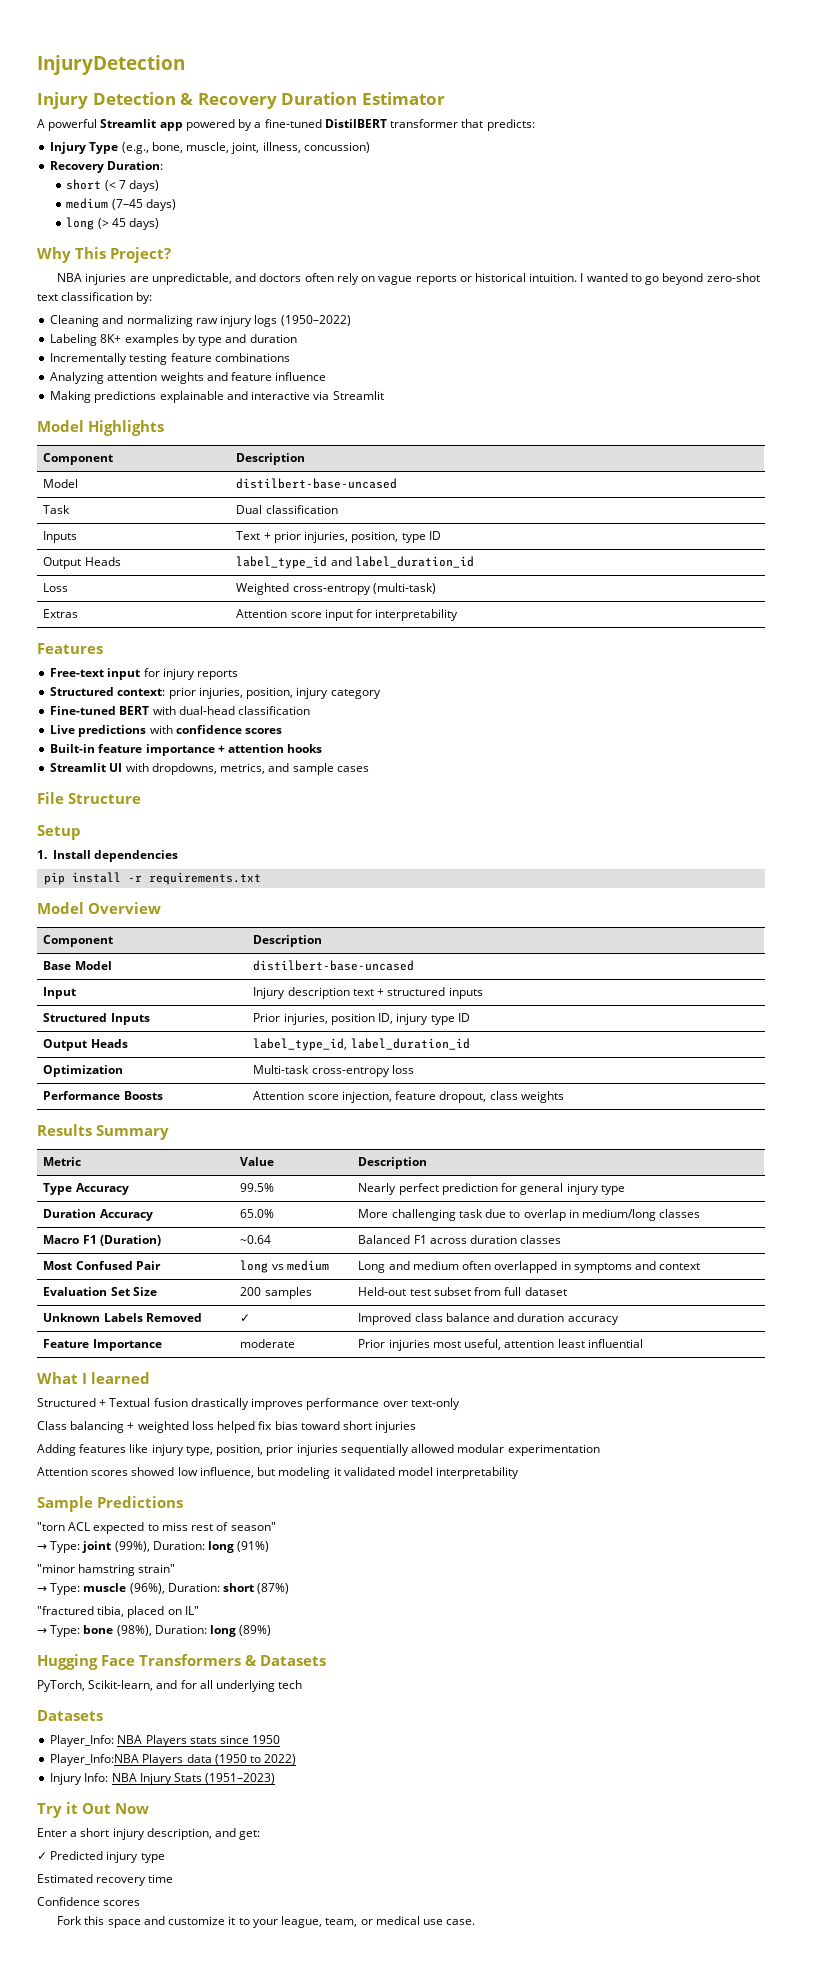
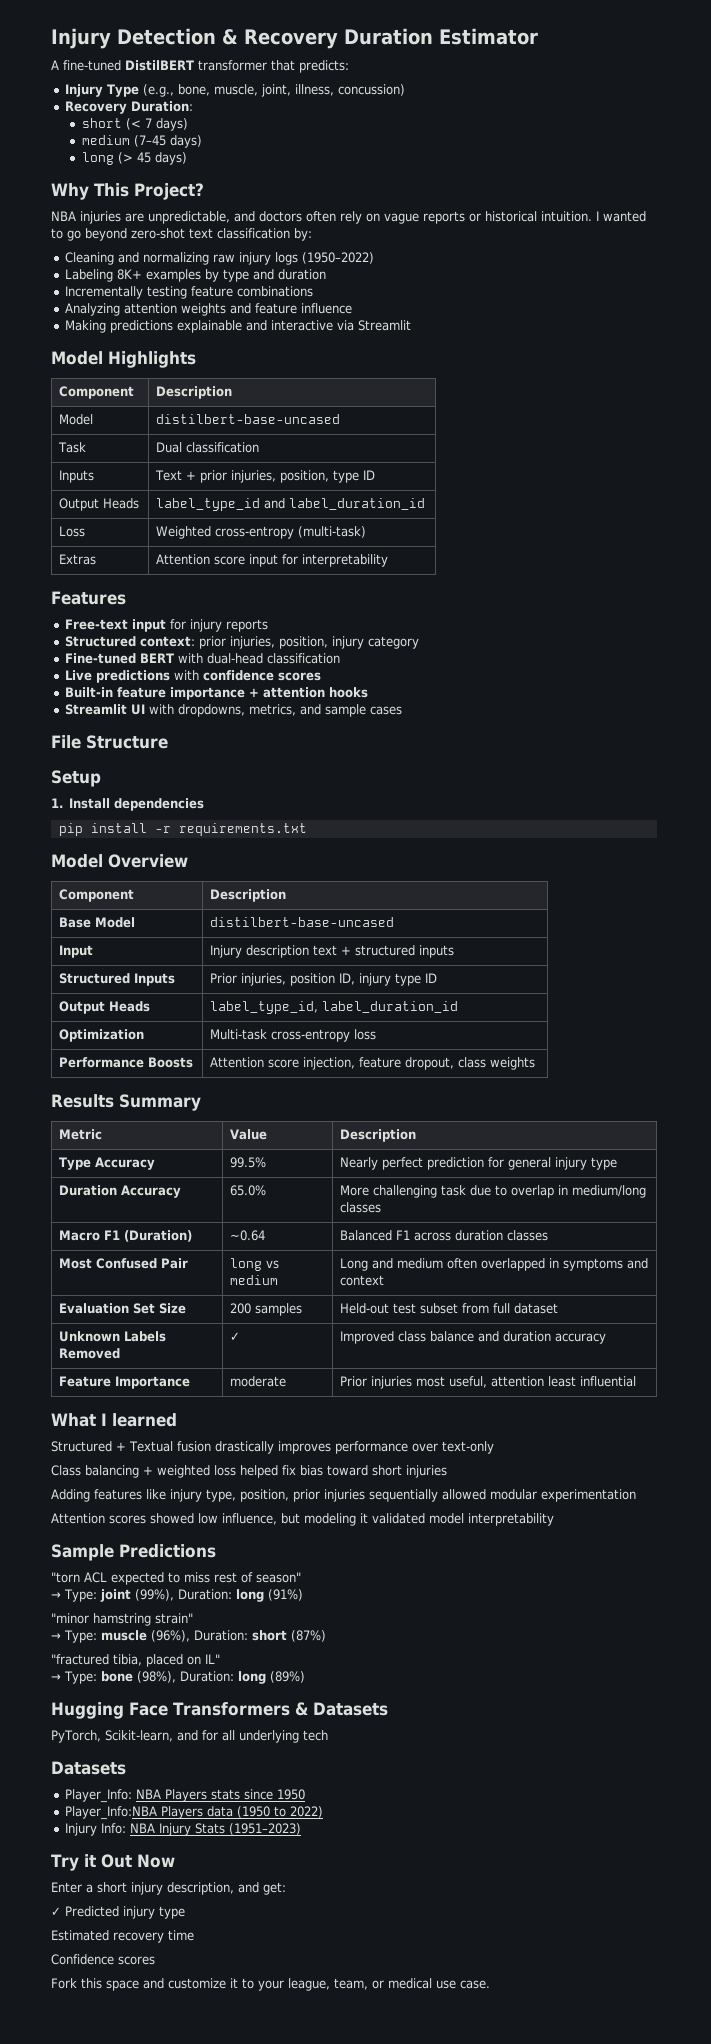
[37,55,185,75] InjuryDetection // -> (51, 38) none
[48,119,262,131] powerful Streamlit app powered by a -> (59, 65) none

